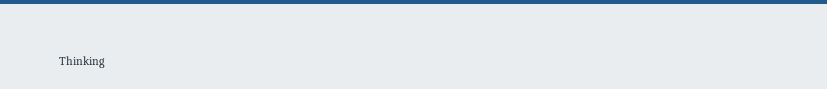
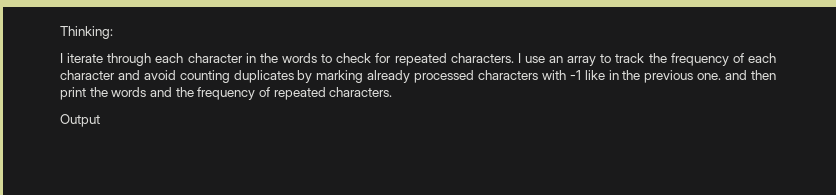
[59,56,105,68] Thinking -> [60,26,113,39] [60,53,776,66] [60,70,777,83] [60,87,393,100] [60,114,100,127] Thinking: // I iterate through each character in the words to check for repeated characters. I use an array to track the frequency of each character and avoid counting duplicates by marking already processed characters with -1 like in the previous one. and then print the words and the frequency of repeated characters. // Output

